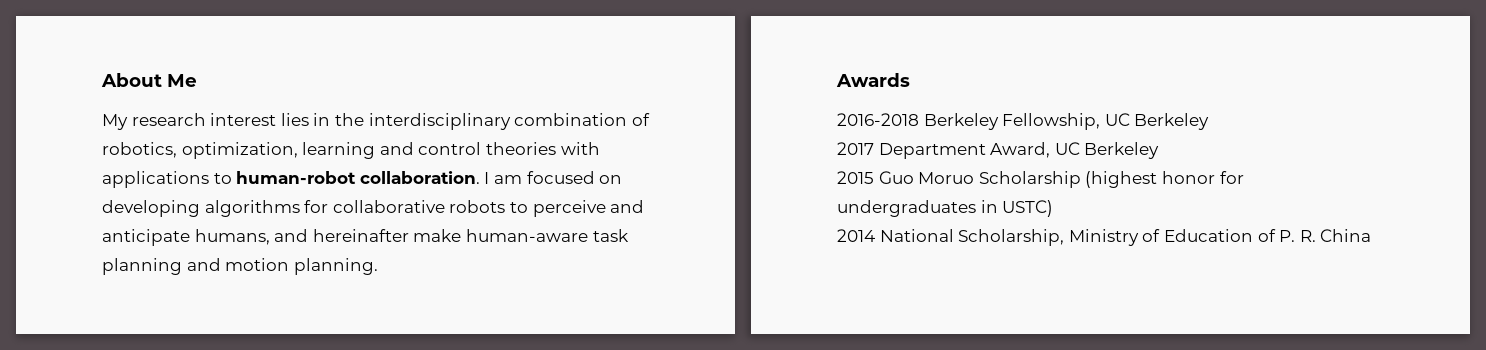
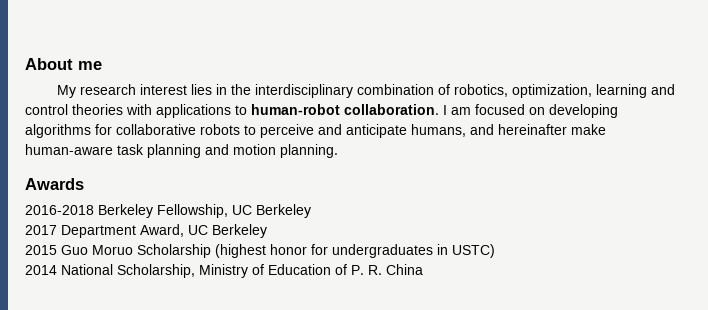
[167,74,197,87] Me -> [78,61,102,70] me

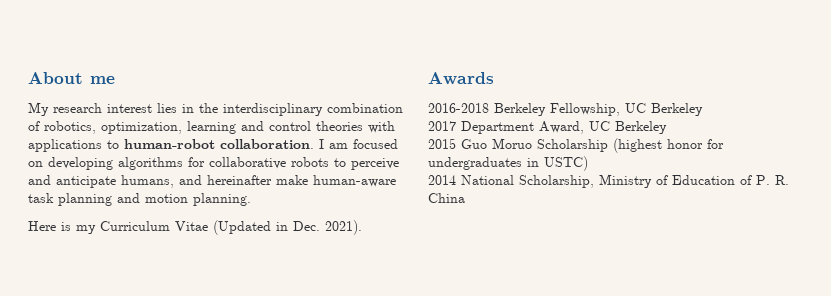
(338, 151) none -> [28,220,362,235] // Here is my Curriculum Vitae (Updated in Dec. 2021).

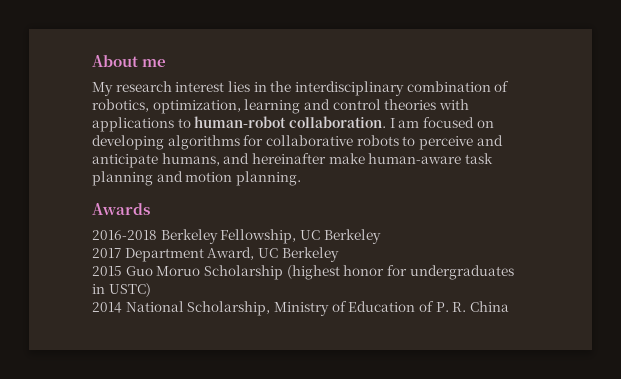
[28,220,362,235] // Here is my Curriculum Vitae (Updated in Dec. 2021). -> (301, 178) none

